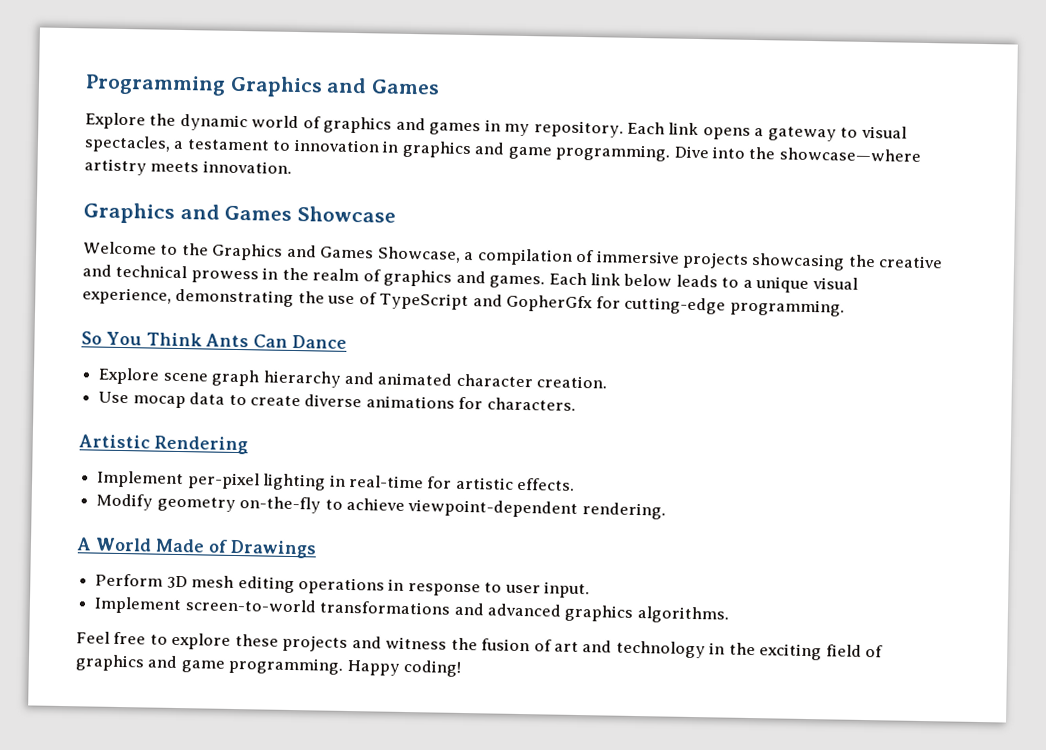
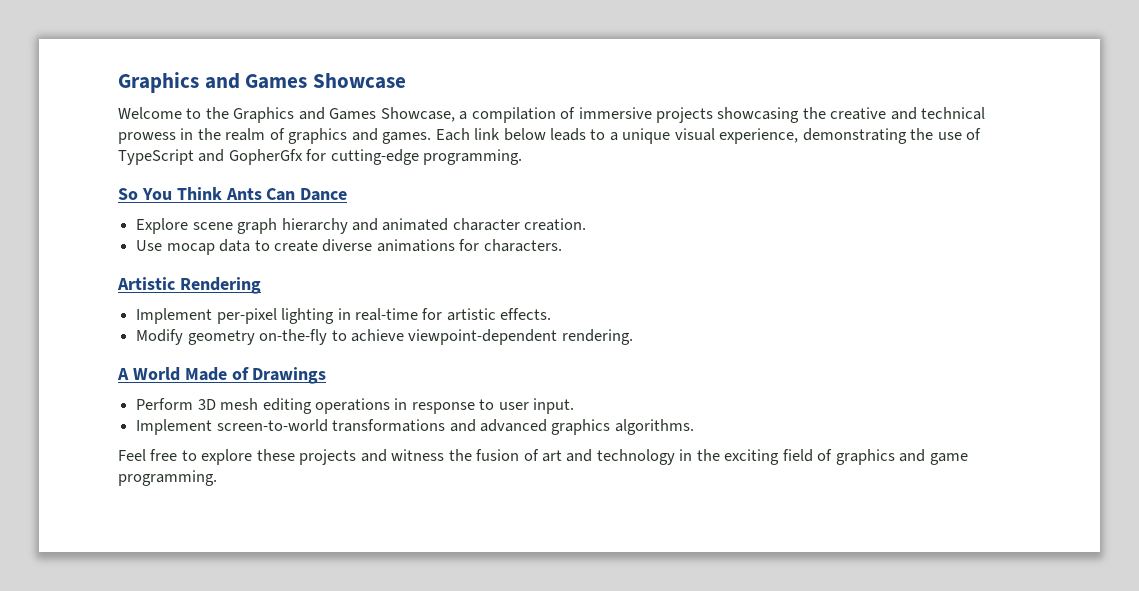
[85,74,441,98] [85,112,907,142] [84,135,921,162] [84,158,292,176] Programming Graphics and Games // Explore the dynamic world of graphics and games in my repository. Each link opens a gateway to visual spectacles, a testament to innovation in graphics and game programming. Dive into the showcase—where artistry meets innovation. // -> (118, 82) none
[346,659,462,677] Happy coding! -> (217, 478) none

